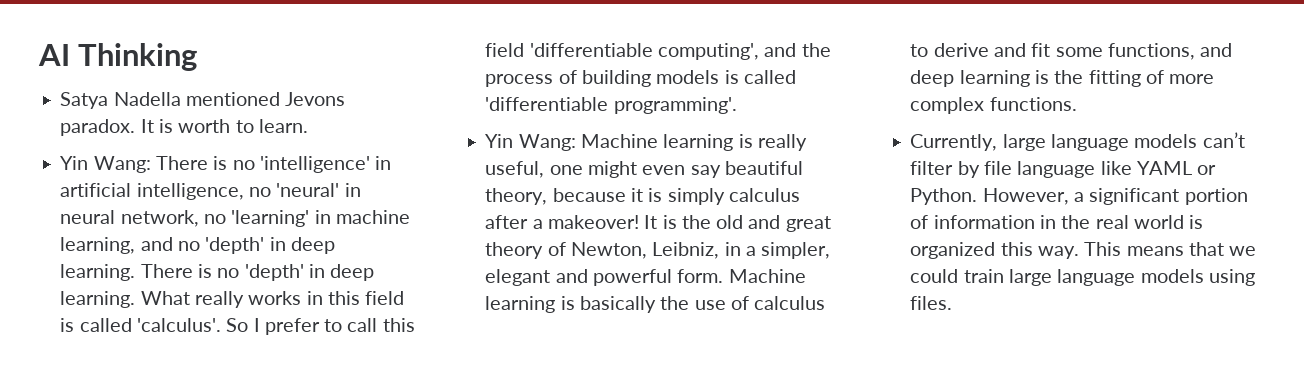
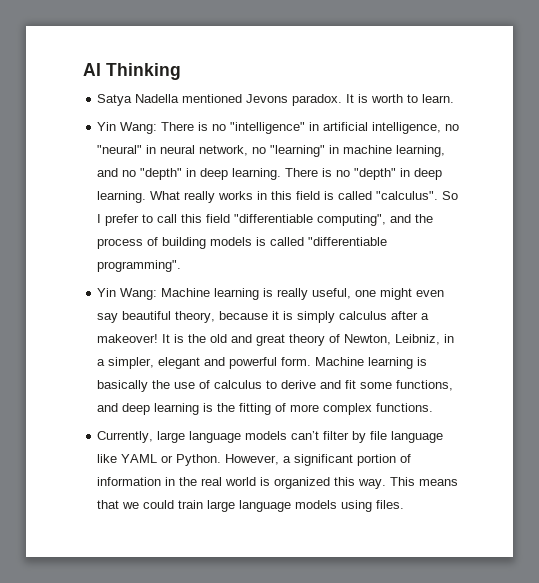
[259,156,370,173] 'intelligence' -> [230,122,306,134] "intelligence"
[276,183,340,197] 'neural' -> [97,145,143,154] "neural"
[231,210,310,227] 'learning' -> [270,145,326,157] "learning"
[205,237,265,254] 'depth' -> [140,168,183,180] "depth"
[244,264,304,281] 'depth' -> [354,168,397,180] "depth"
[136,318,221,332] 'calculus'. -> [376,191,439,200] "calculus".
[529,43,759,60] 'differentiable computing', -> [234,214,387,226] "differentiable computing",
[485,97,737,114] 'differentiable programming'. -> [308,237,388,246] [97,260,182,272] "differentiable programming".

